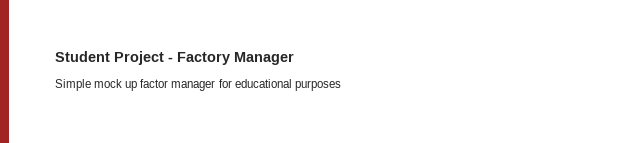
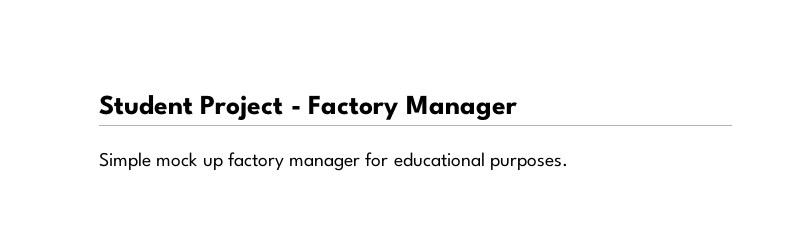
[140,79,169,88] factor -> [227,152,284,171] factory
[294,80,341,91] purposes -> [489,157,568,171] purposes.

